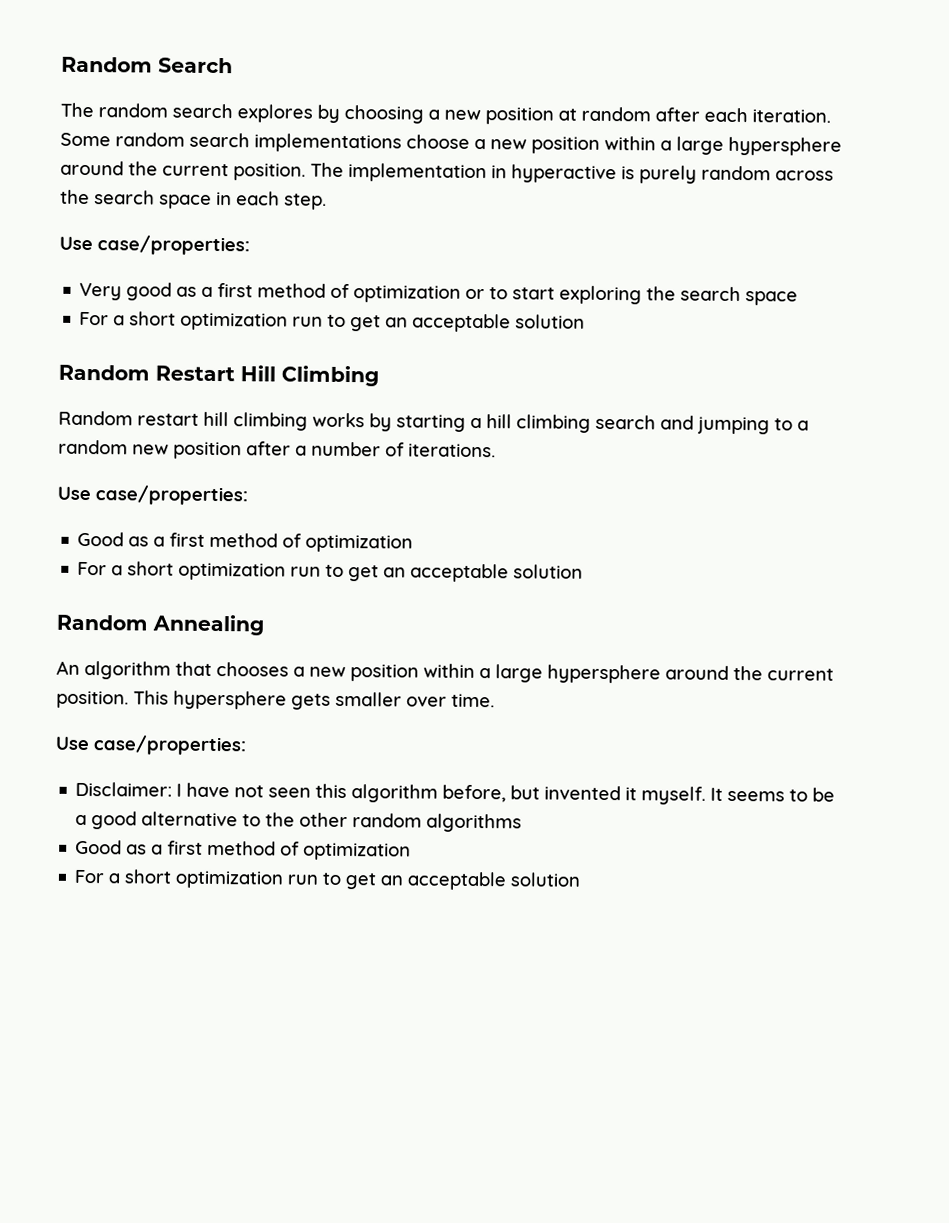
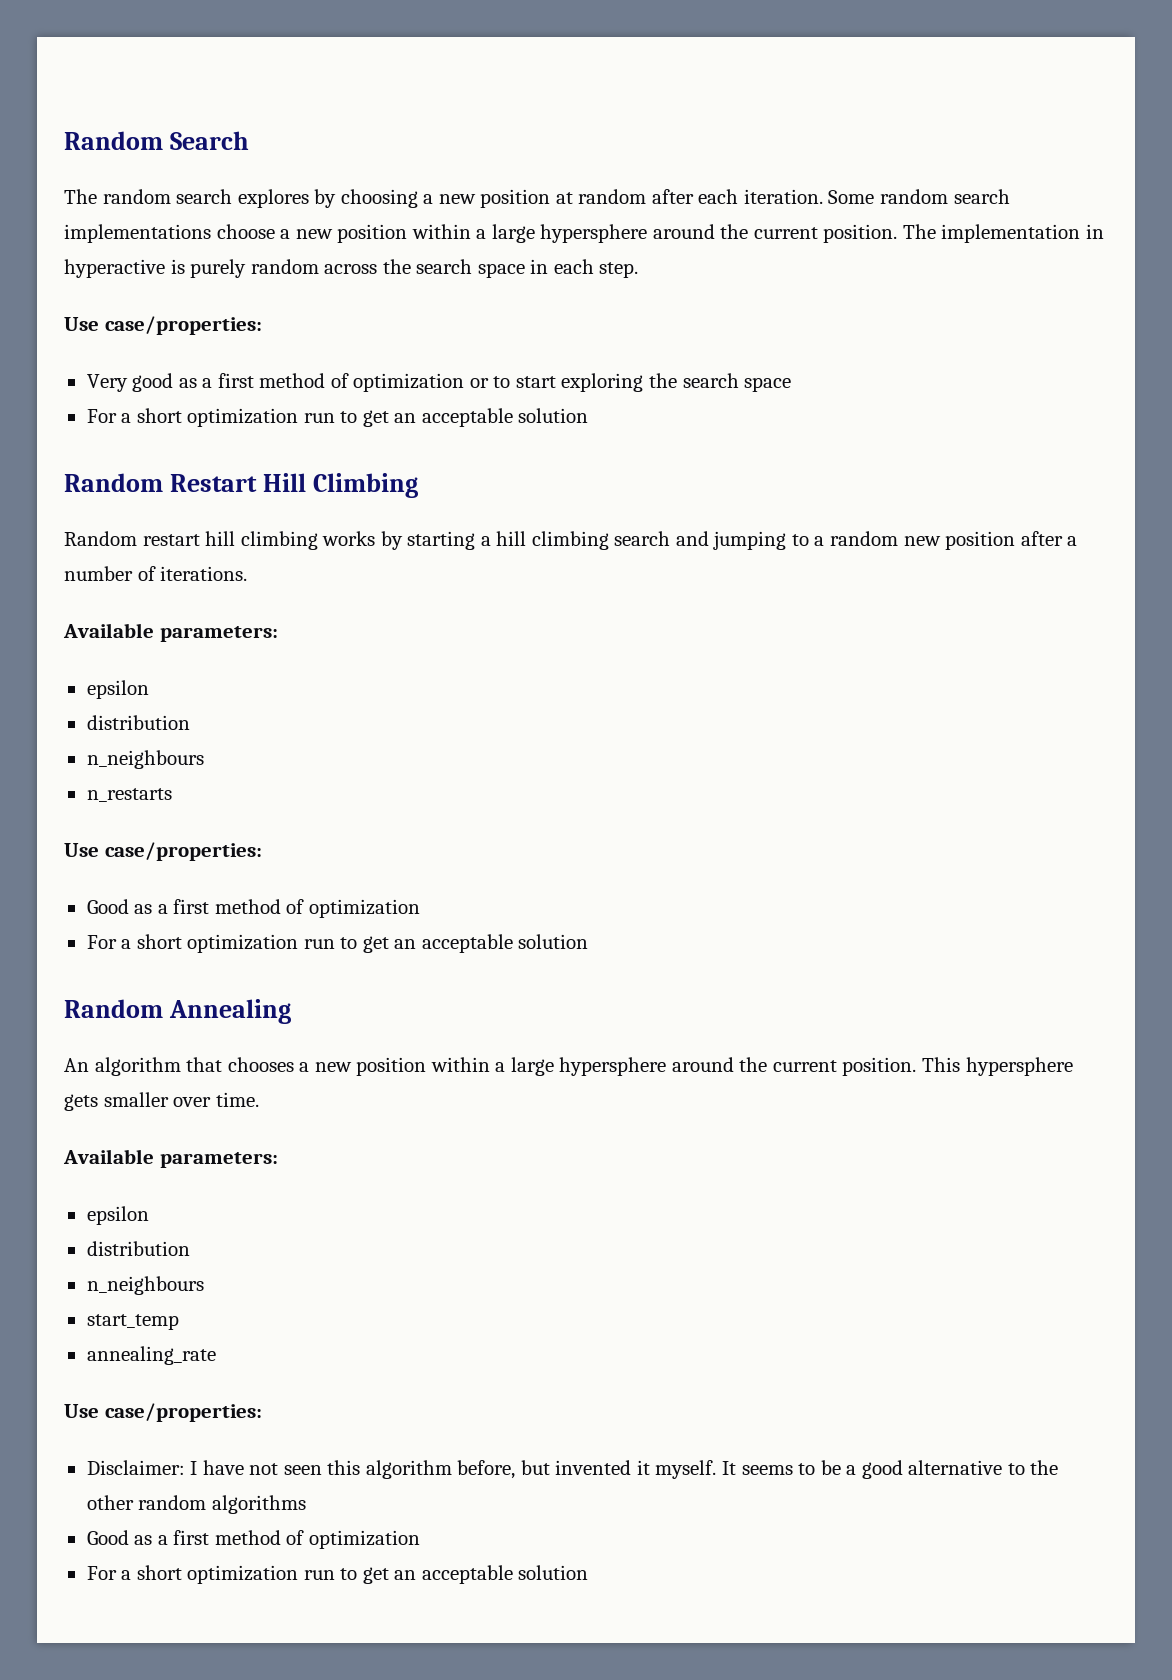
(496, 450) none -> [63,623,278,642] [86,680,149,699] [86,715,190,730] [86,750,204,769] [86,788,172,802] // Available parameters: // epsilon // distribution // n_neighbours // n_restarts
(495, 700) none -> [63,1149,278,1168] [86,1206,149,1225] [86,1241,190,1256] [86,1276,204,1295] [86,1314,179,1330] [86,1346,216,1365] // Available parameters: // epsilon // distribution // n_neighbours // start_temp // annealing_rate

